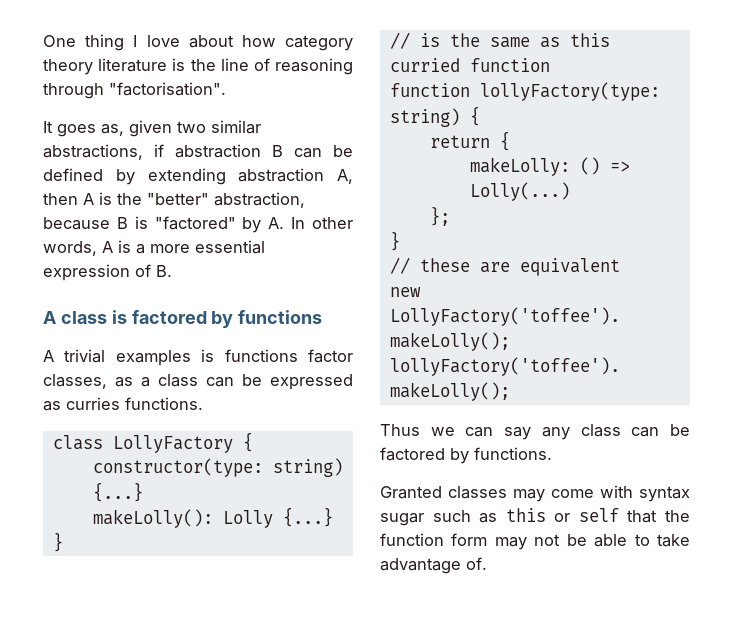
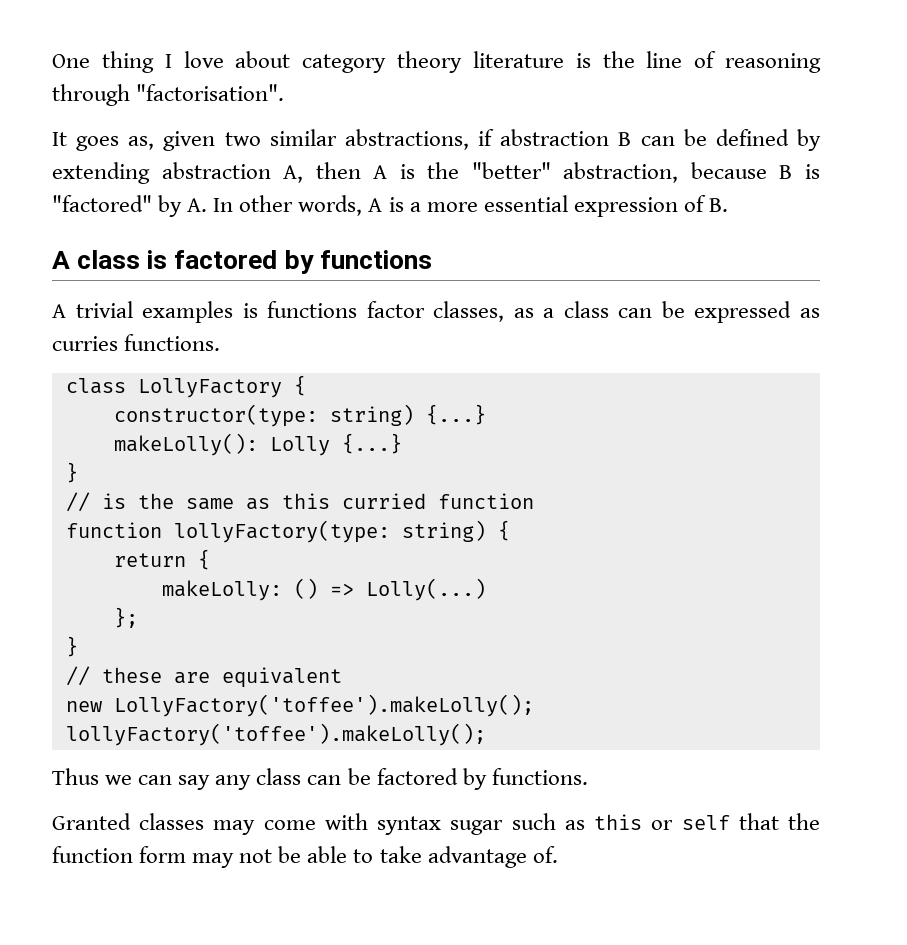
[241,35,276,47] how -> (291, 59) none

